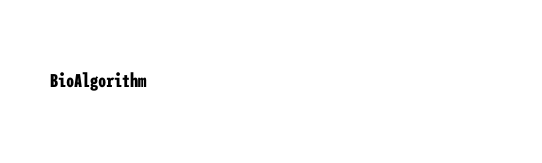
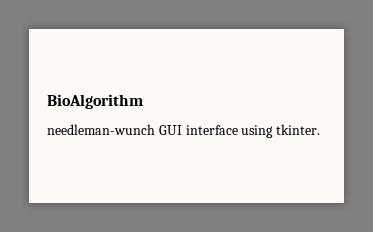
(147, 81) none -> [47,124,321,138] // needleman-wunch GUI interface using tkinter.

